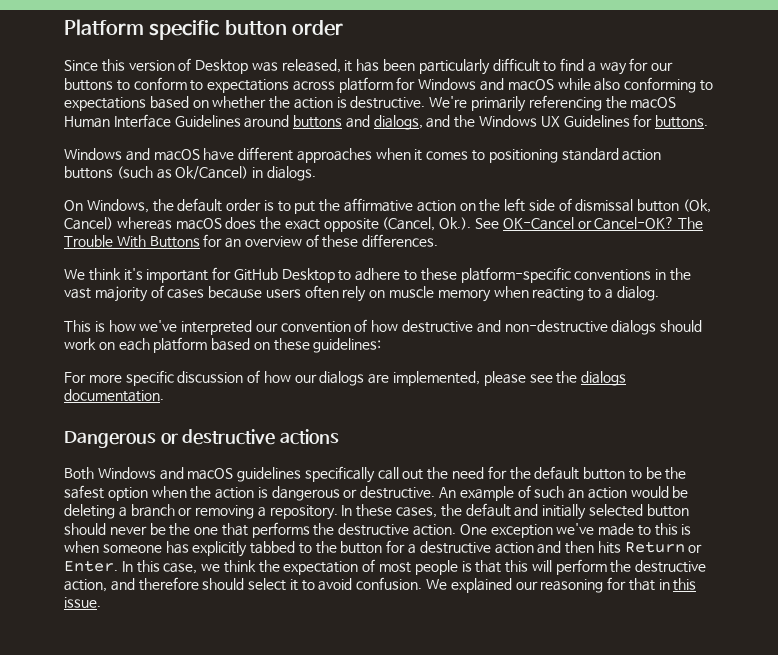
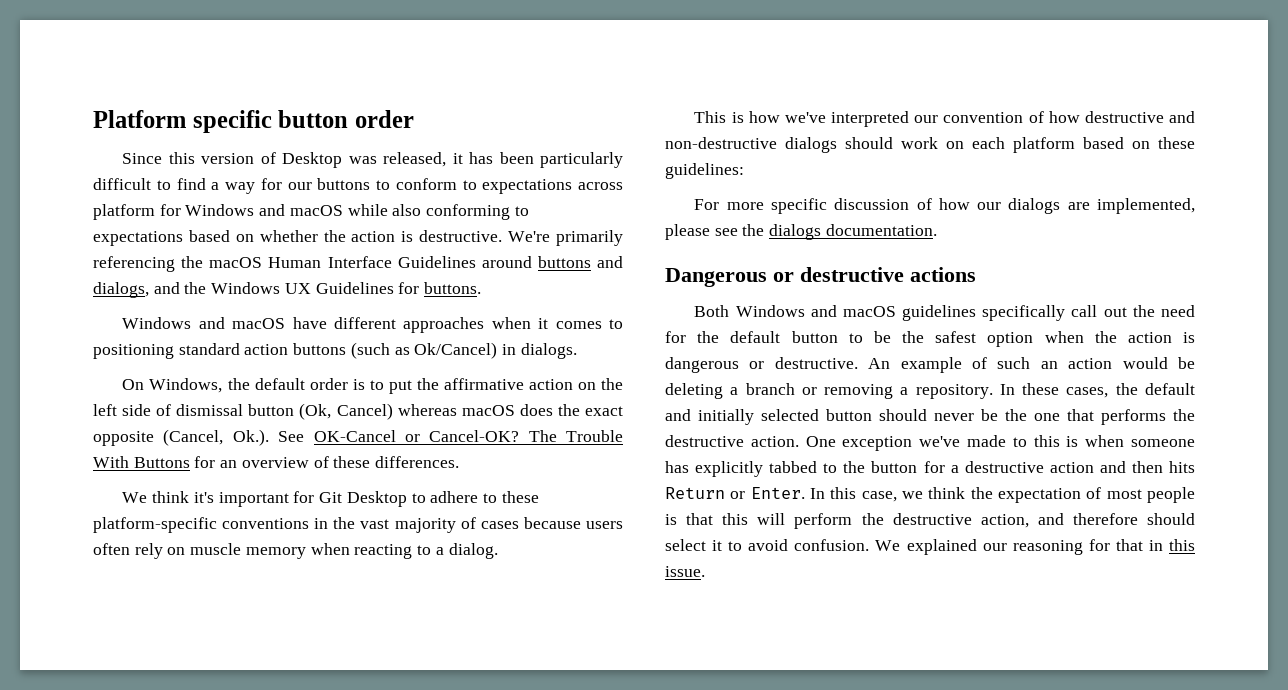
[233,268,278,281] GitHub -> [319,492,343,503] Git

